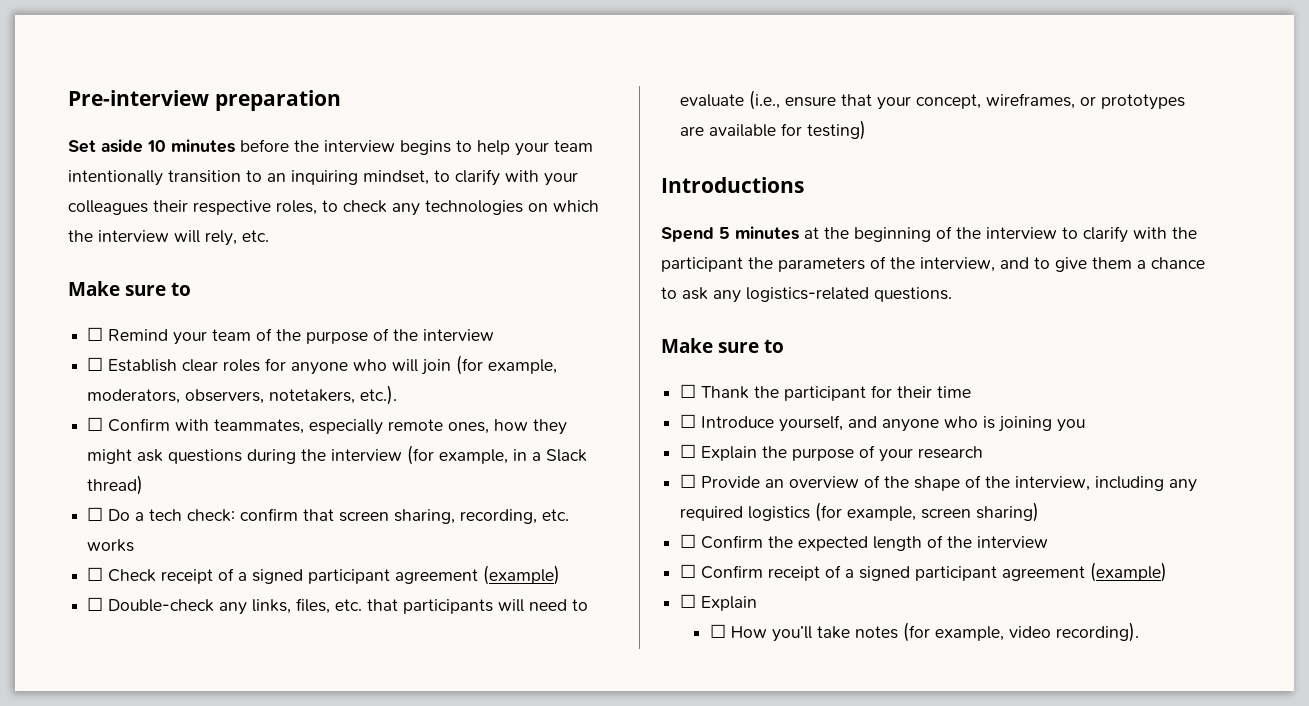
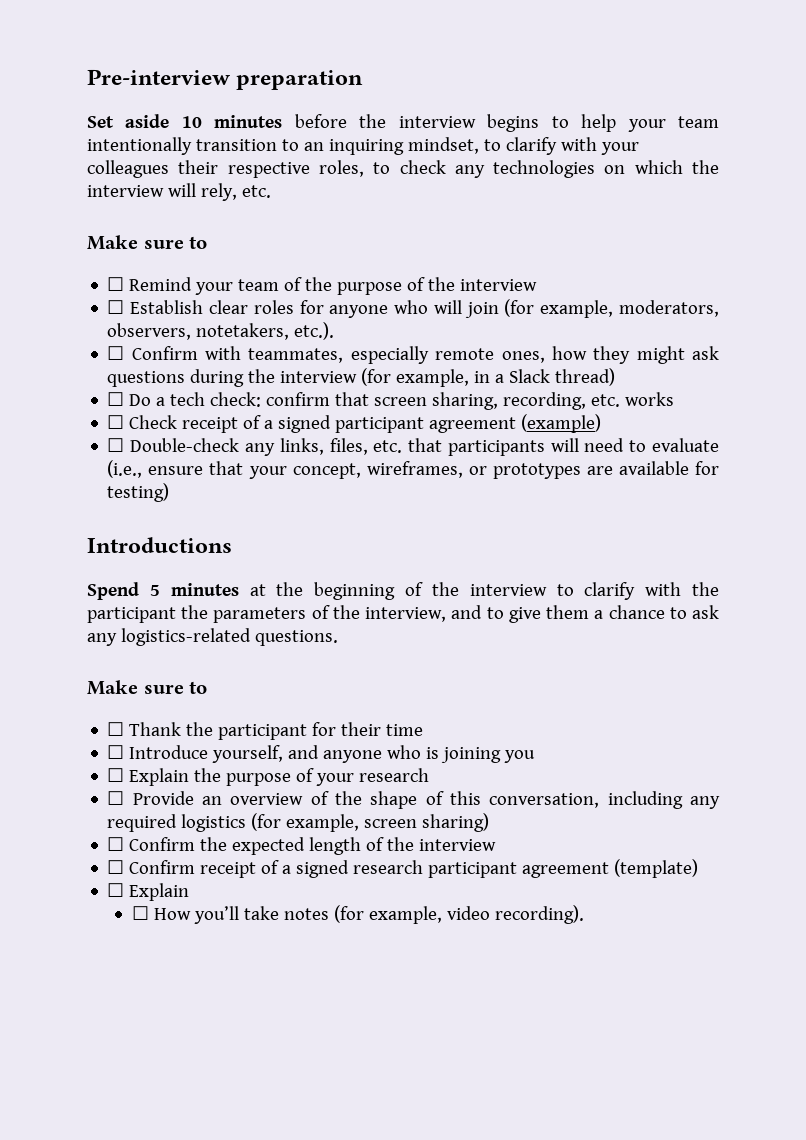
[985,476,1091,491] the interview, -> [450,791,600,808] this conversation,
[915,562,1168,582] participant agreement (example) -> [353,859,699,878] research participant agreement (template)

